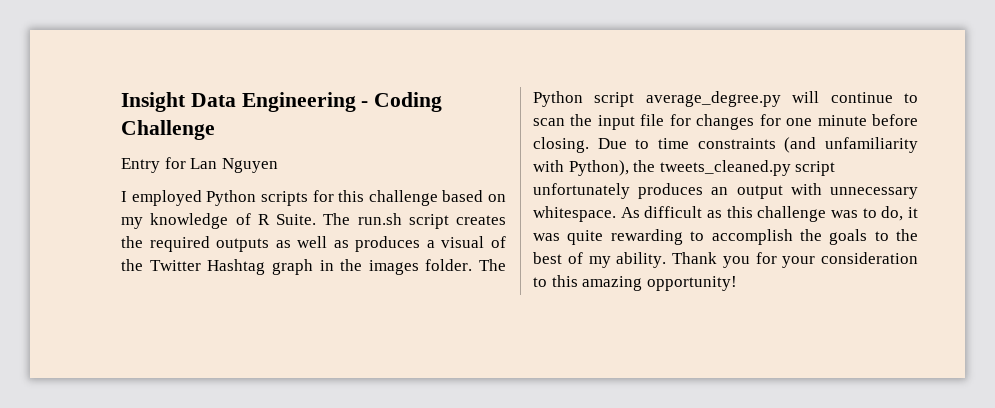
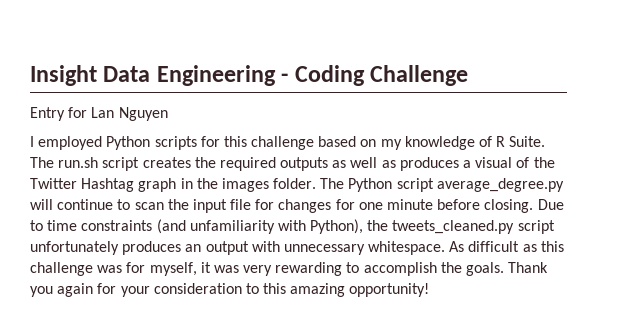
[862,206,904,221] to do, -> [126,262,197,276] for myself,
[567,230,604,245] quite -> [243,265,273,276] very
[829,229,918,245] [533,252,667,268] goals to the best of my ability. -> [466,262,505,276] goals.
(750, 262) none -> [57,283,94,297] again

